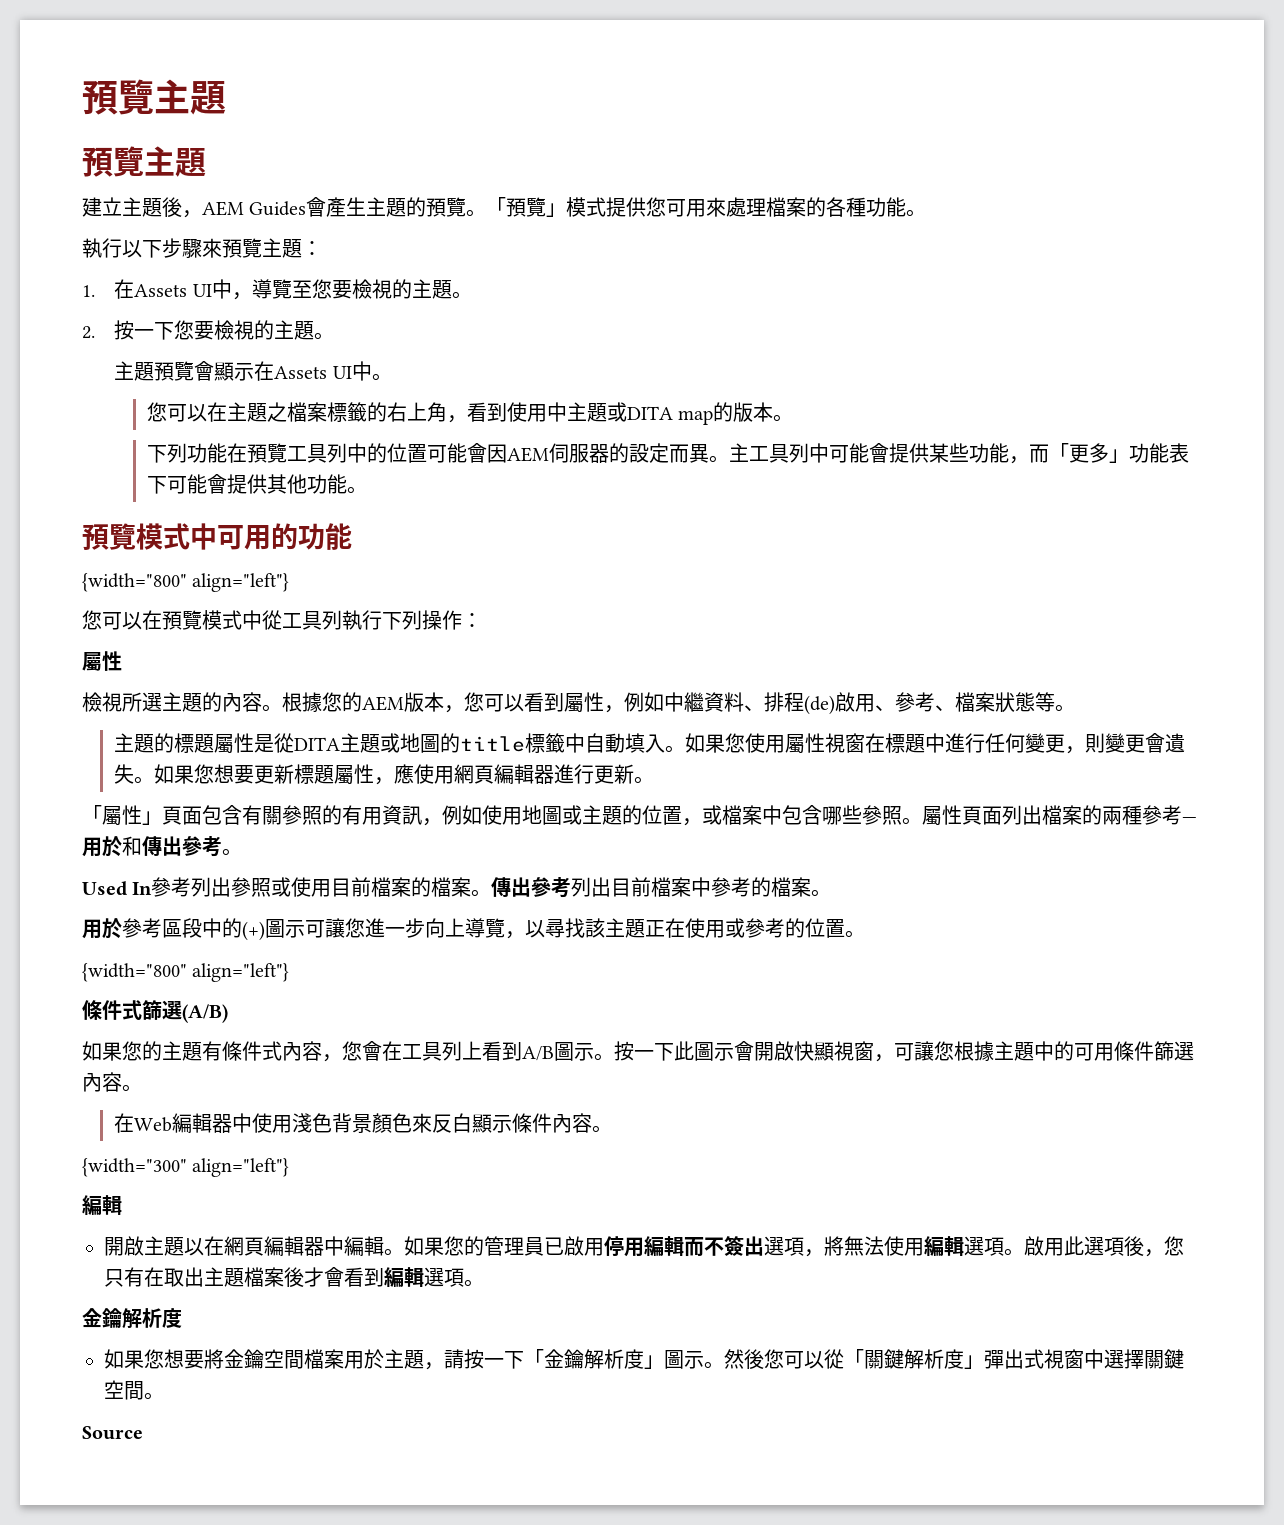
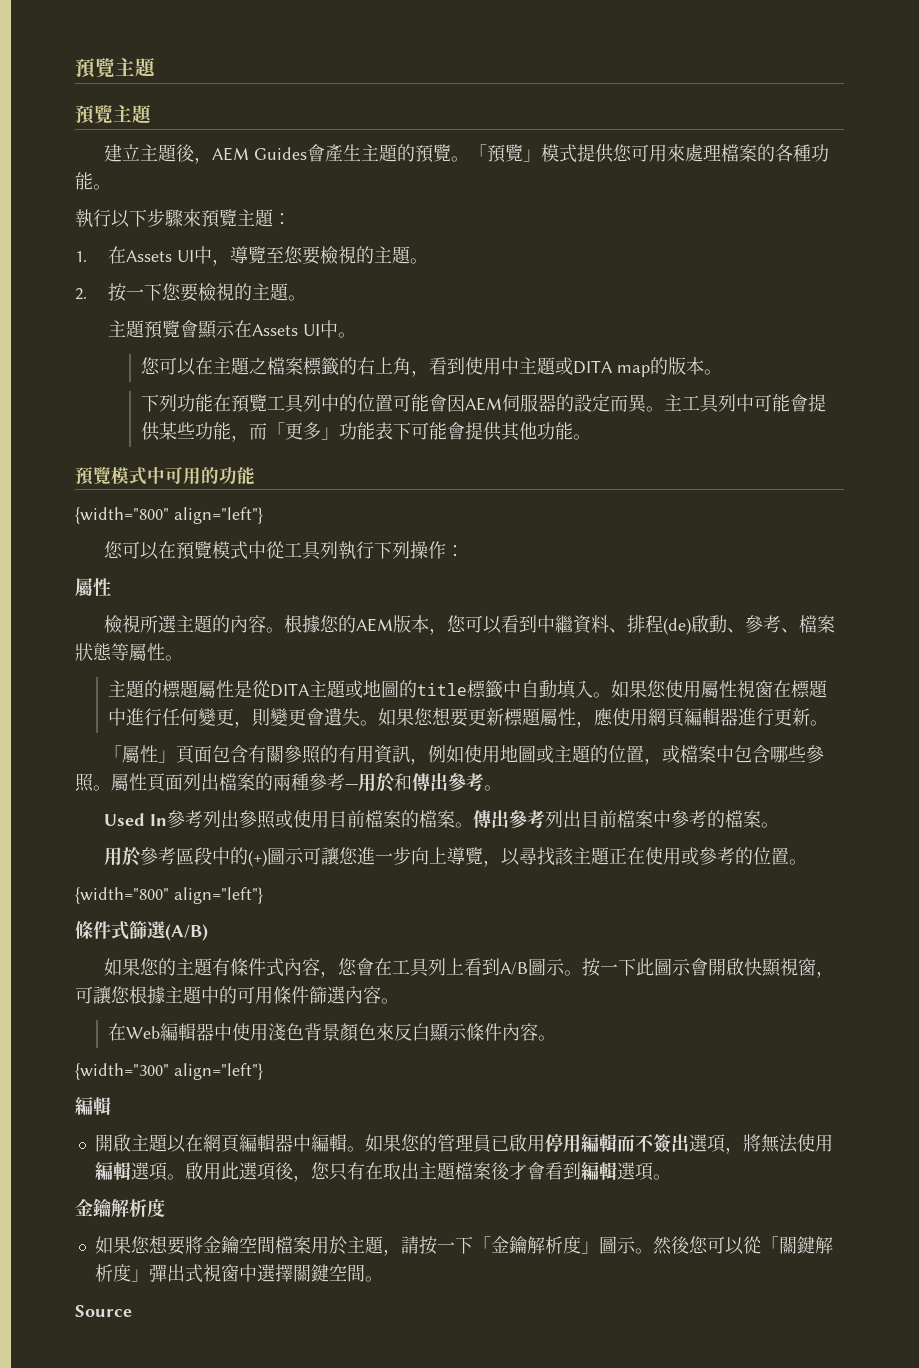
[564,692,664,713] 屬性，例如 -> (538, 624) none
[855,694,875,712] 用 -> [709,615,728,633] 動
(1055, 702) none -> [129,643,165,661] 屬性

